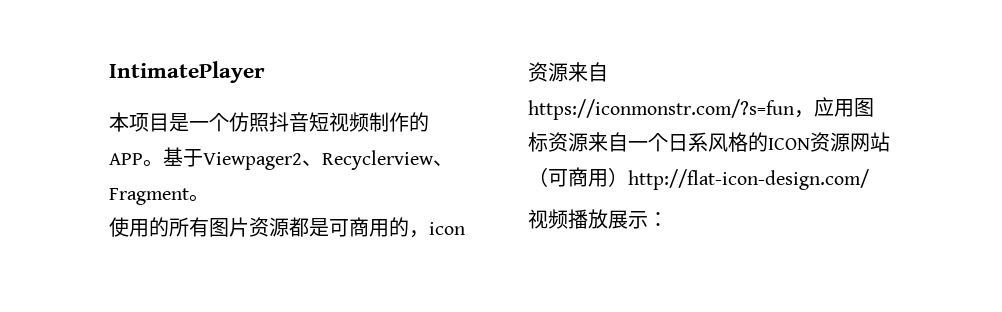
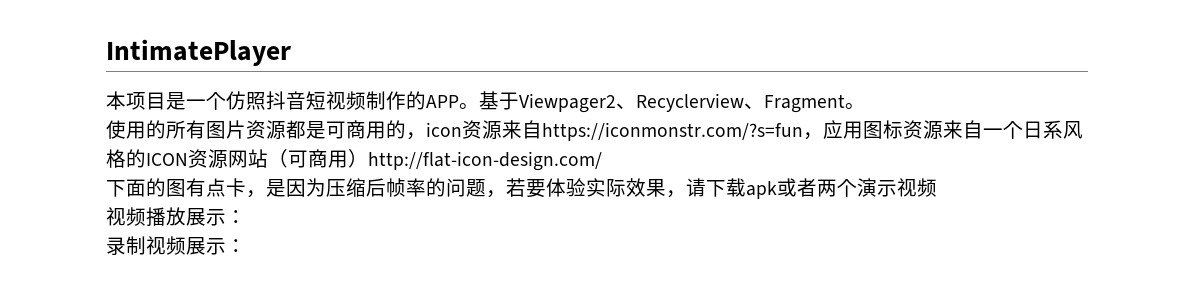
(869, 179) none -> [106,178,937,199] // 下面的图有点卡，是因为压缩后帧率的问题，若要体验实际效果，请下载apk或者两个演示视频
(668, 219) none -> [106,236,246,255] // 录制视频展示：

